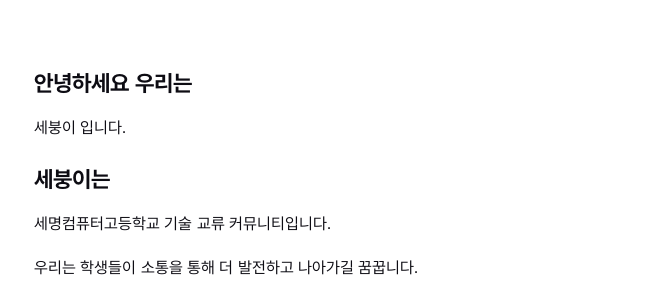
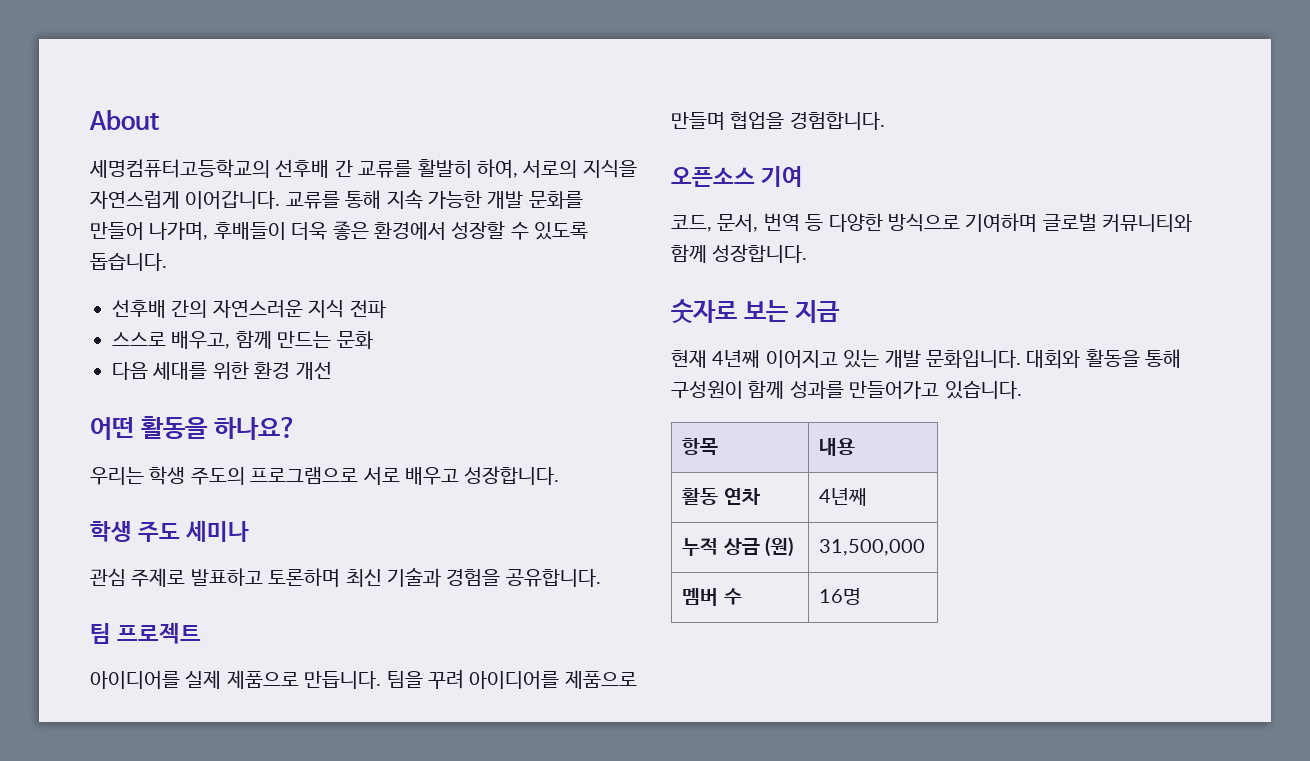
[34,73,193,94] [34,120,127,135] [34,169,110,190] [34,216,331,231] [34,260,419,275] 안녕하세요 우리는 // 세붕이 입니다. // 세붕이는 // 세명컴퓨터고등학교 기술 교류 커뮤니티입니다. // 우리는 학생들이 소통을 통해 더 발전하고 나아가길 꿈꿉니다. -> [89,110,159,130] [89,159,637,178] [90,189,583,209] [90,221,589,240] [90,253,167,271] [112,299,386,319] [112,330,373,349] [112,361,332,380] [90,416,297,440] [90,466,560,485] [90,521,250,542] [90,568,601,587] [90,623,202,644] [90,669,637,689] [671,111,885,130] [671,166,804,187] [671,213,1193,232] [671,244,808,263] [671,299,840,323] [671,349,1182,369] [671,380,1022,399] [682,438,719,455] [819,438,856,456] [682,488,760,505] [819,488,868,506] [682,537,793,557] [819,539,926,556] [682,588,742,606] [819,588,862,605] About // 세명컴퓨터고등학교의 선후배 간 교류를 활발히 하여, 서로의 지식을 자연스럽게 이어갑니다. 교류를 통해 지속 가능한 개발 문화를 만들어 나가며, 후배들이 더욱 좋은 환경에서 성장할 수 있도록 돕습니다. // 선후배 간의 자연스러운 지식 전파 // 스스로 배우고, 함께 만드는 문화 // 다음 세대를 위한 환경 개선 // 어떤 활동을 하나요? // 우리는 학생 주도의 프로그램으로 서로 배우고 성장합니다. // 학생 주도 세미나 // 관심 주제로 발표하고 토론하며 최신 기술과 경험을 공유합니다. // 팀 프로젝트 // 아이디어를 실제 제품으로 만듭니다. 팀을 꾸려 아이디어를 제품으로 만들며 협업을 경험합니다. // 오픈소스 기여 // 코드, 문서, 번역 등 다양한 방식으로 기여하며 글로벌 커뮤니티와 함께 성장합니다. // 숫자로 보는 지금 // 현재 4년째 이어지고 있는 개발 문화입니다. 대회와 활동을 통해 구성원이 함께 성과를 만들어가고 있습니다. // 항목 | 내용 // 활동 연차 | 4년째 // 누적 상금 (원) | 31,500,000 // 멤버 수 | 16명

